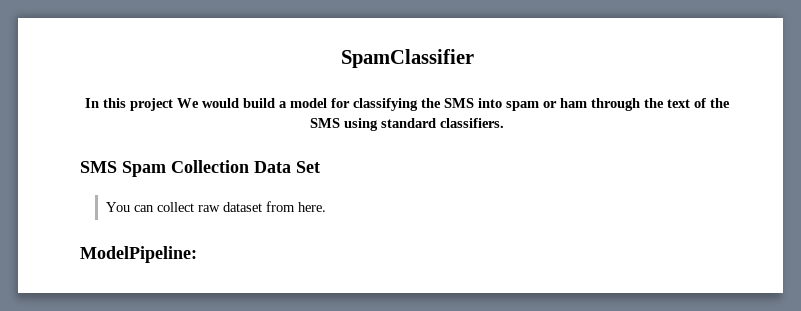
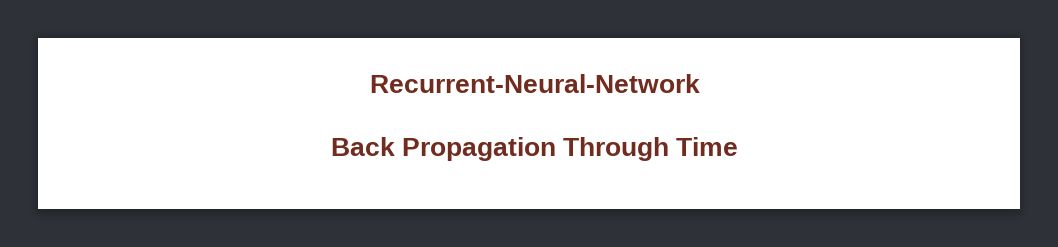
[340,49,474,68] [85,98,730,111] [310,118,504,131] [80,160,320,177] [105,201,326,212] [80,246,197,263] SpamClassifier // In this project We would build a model for classifying the SMS into spam or ham through the text of the SMS using standard classifiers. // SMS Spam Collection Data Set // You can collect raw dataset from here. // ModelPipeline: -> [369,74,700,93] [330,137,739,161] Recurrent-Neural-Network // Back Propagation Through Time

